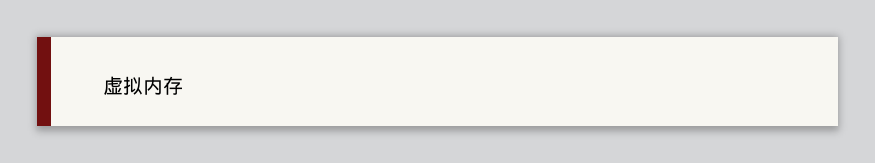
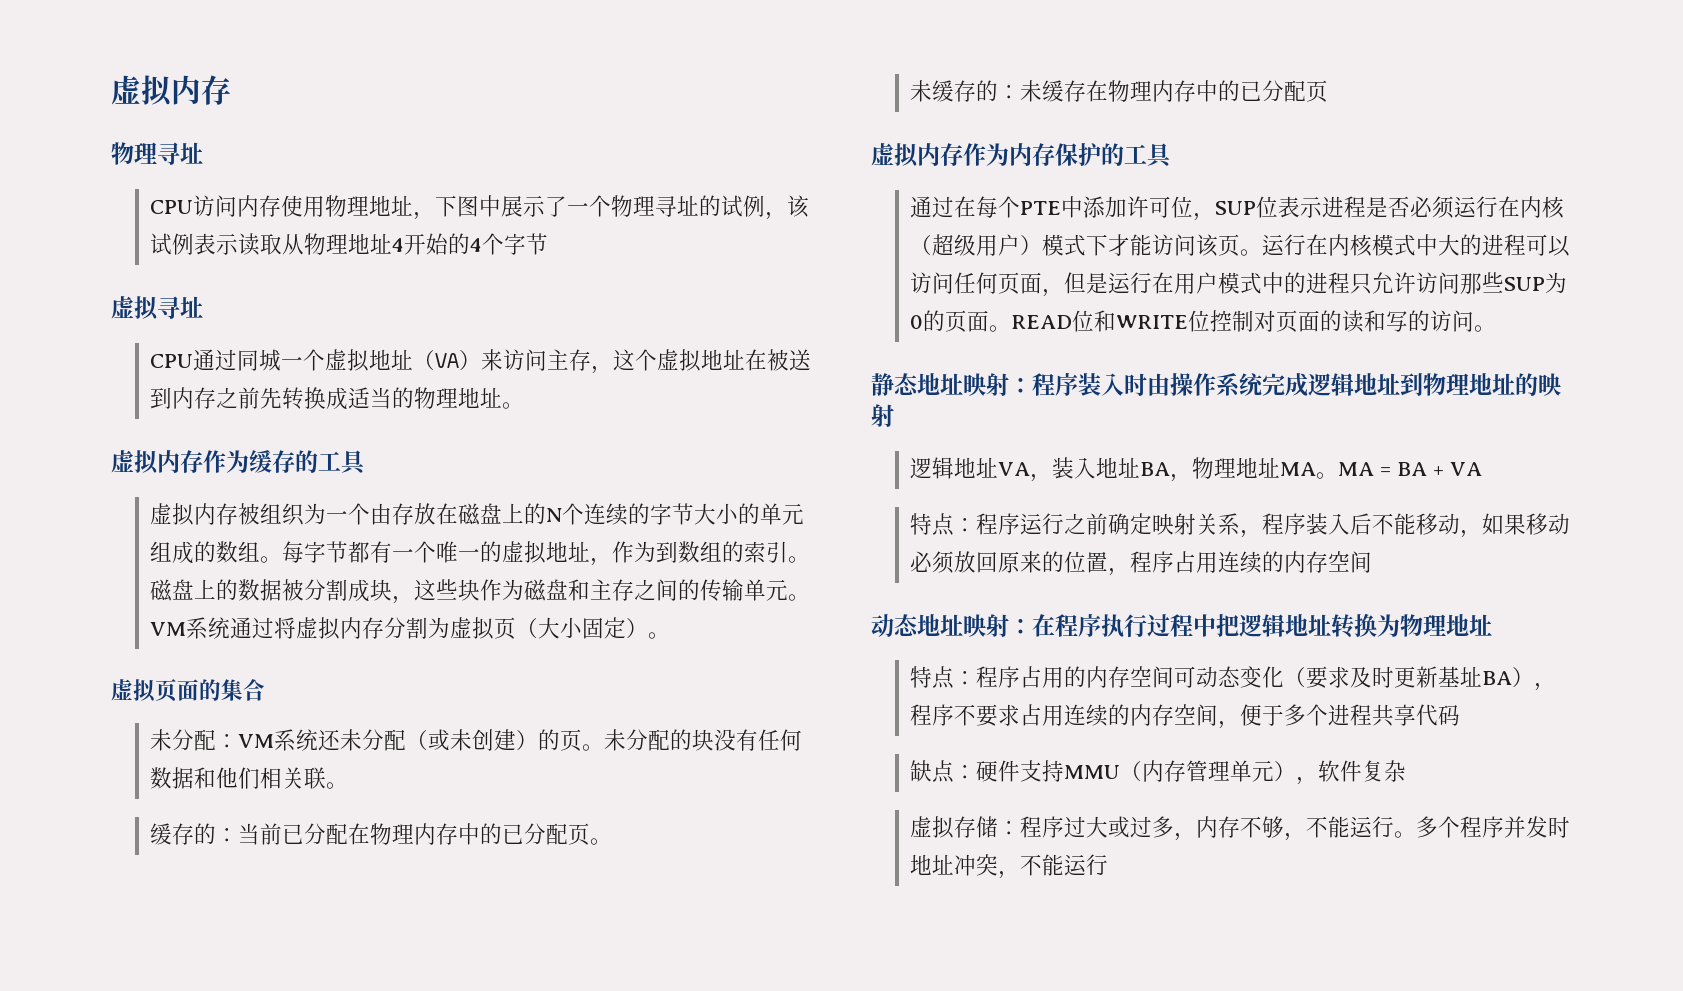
[103,76,183,95] 虚拟内存 -> [111,75,231,107] [111,142,203,165] [150,195,810,220] [150,233,549,256] [111,296,203,320] [150,349,812,374] [150,387,525,410] [111,450,367,475] [150,503,805,526] [150,541,811,566] [150,579,811,604] [150,617,671,640] [111,679,265,702] [150,729,803,751] [150,767,349,789] [150,823,613,845] [910,80,1329,102] [871,143,1173,168] [910,196,1565,221] [910,234,1571,257] [910,272,1568,297] [910,310,1497,333] [871,373,1561,397] [871,404,894,427] [910,457,1482,482] [910,513,1571,538] [910,551,1373,576] [871,613,1492,638] [910,666,1557,691] [910,704,1461,729] [910,760,1407,785] [910,816,1571,841] [910,854,1109,879] 虚拟内存 // 物理寻址 // CPU访问内存使用物理地址，下图中展示了一个物理寻址的试例，该试例表示读取从物理地址4开始的4个字节 // 虚拟寻址 // CPU通过同城一个虚拟地址（VA）来访问主存，这个虚拟地址在被送到内存之前先转换成适当的物理地址。 // 虚拟内存作为缓存的工具 // 虚拟内存被组织为一个由存放在磁盘上的N个连续的字节大小的单元组成的数组。每字节都有一个唯一的虚拟地址，作为到数组的索引。磁盘上的数据被分割成块，这些块作为磁盘和主存之间的传输单元。VM系统通过将虚拟内存分割为虚拟页（大小固定）。 // 虚拟页面的集合 // 未分配：VM系统还未分配（或未创建）的页。未分配的块没有任何数据和他们相关联。 // 缓存的：当前已分配在物理内存中的已分配页。 // 未缓存的：未缓存在物理内存中的已分配页 // 虚拟内存作为内存保护的工具 // 通过在每个PTE中添加许可位，SUP位表示进程是否必须运行在内核（超级用户）模式下才能访问该页。运行在内核模式中大的进程可以访问任何页面，但是运行在用户模式中的进程只允许访问那些SUP为0的页面。READ位和WRITE位控制对页面的读和写的访问。 // 静态地址映射：程序装入时由操作系统完成逻辑地址到物理地址的映射 // 逻辑地址VA，装入地址BA，物理地址MA。MA = BA + VA // 特点：程序运行之前确定映射关系，程序装入后不能移动，如果移动必须放回原来的位置，程序占用连续的内存空间 // 动态地址映射：在程序执行过程中把逻辑地址转换为物理地址 // 特点：程序占用的内存空间可动态变化（要求及时更新基址BA），程序不要求占用连续的内存空间，便于多个进程共享代码 // 缺点：硬件支持MMU（内存管理单元），软件复杂 // 虚拟存储：程序过大或过多，内存不够，不能运行。多个程序并发时地址冲突，不能运行

